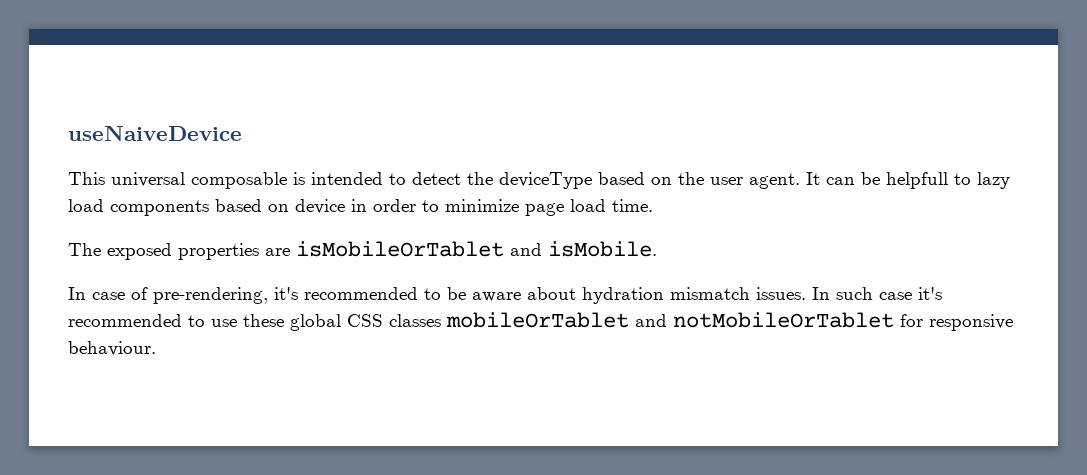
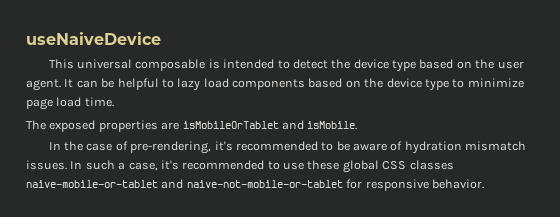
[499,172,592,189] deviceType -> [353,59,417,72] device type
[886,172,948,189] helpfull -> [117,78,159,90] helpful
[295,199,416,214] device in order -> [364,78,449,91] the device type
(86, 293) none -> [64,141,84,151] the
[527,287,576,300] about -> [390,141,403,151] of
[879,292,912,300] case -> [118,162,158,171] a case,
[446,312,894,328] mobileOrTablet and notMobileOrTablet -> [26,179,343,189] naive-mobile-or-tablet and naive-not-mobile-or-tablet
[68,341,156,356] behaviour. -> [431,179,484,189] behavior.

